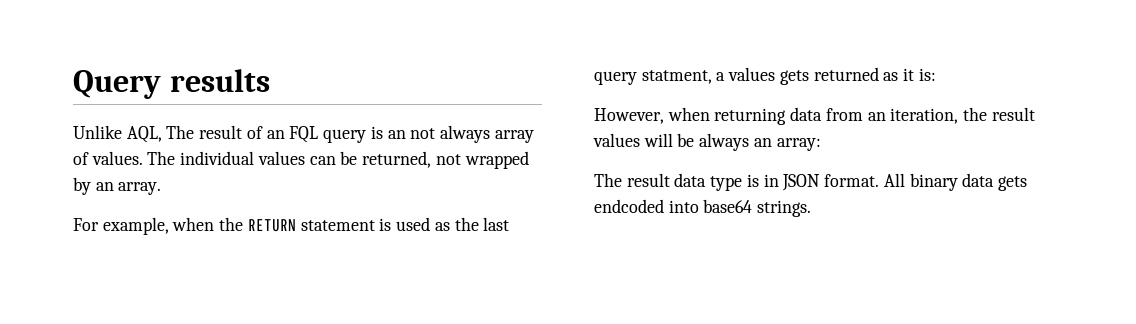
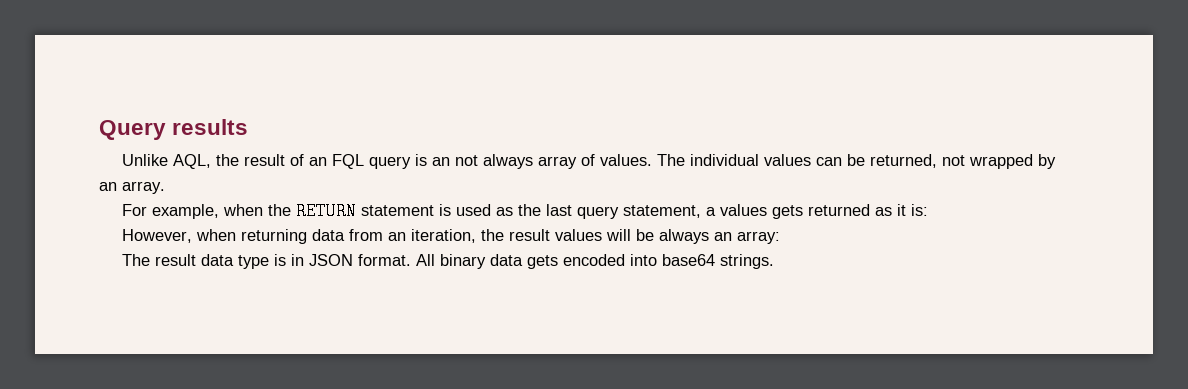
[166,125,195,139] The -> [215,154,239,166] the
[641,70,712,84] statment, -> [622,205,701,218] statement,
[594,199,664,213] endcoded -> [562,254,625,266] encoded

